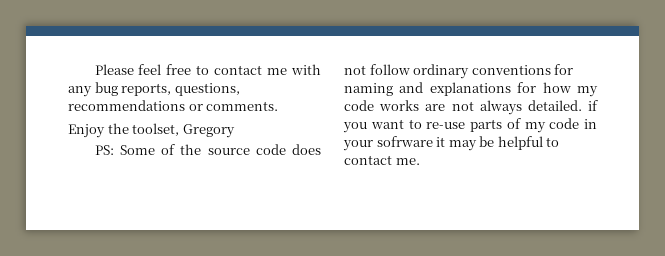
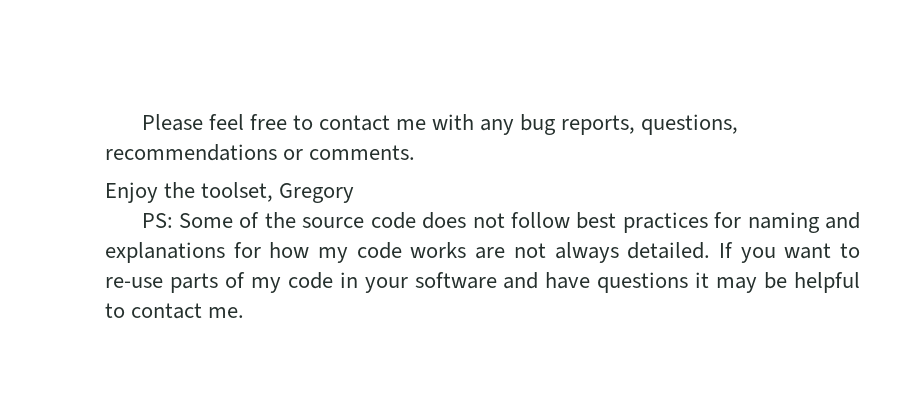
[413,64,551,79] ordinary conventions -> [576,212,708,233] best practices
[588,100,598,111] if -> [718,242,733,258] If
[376,136,433,147] sofrware -> [414,272,689,293] software and have questions

